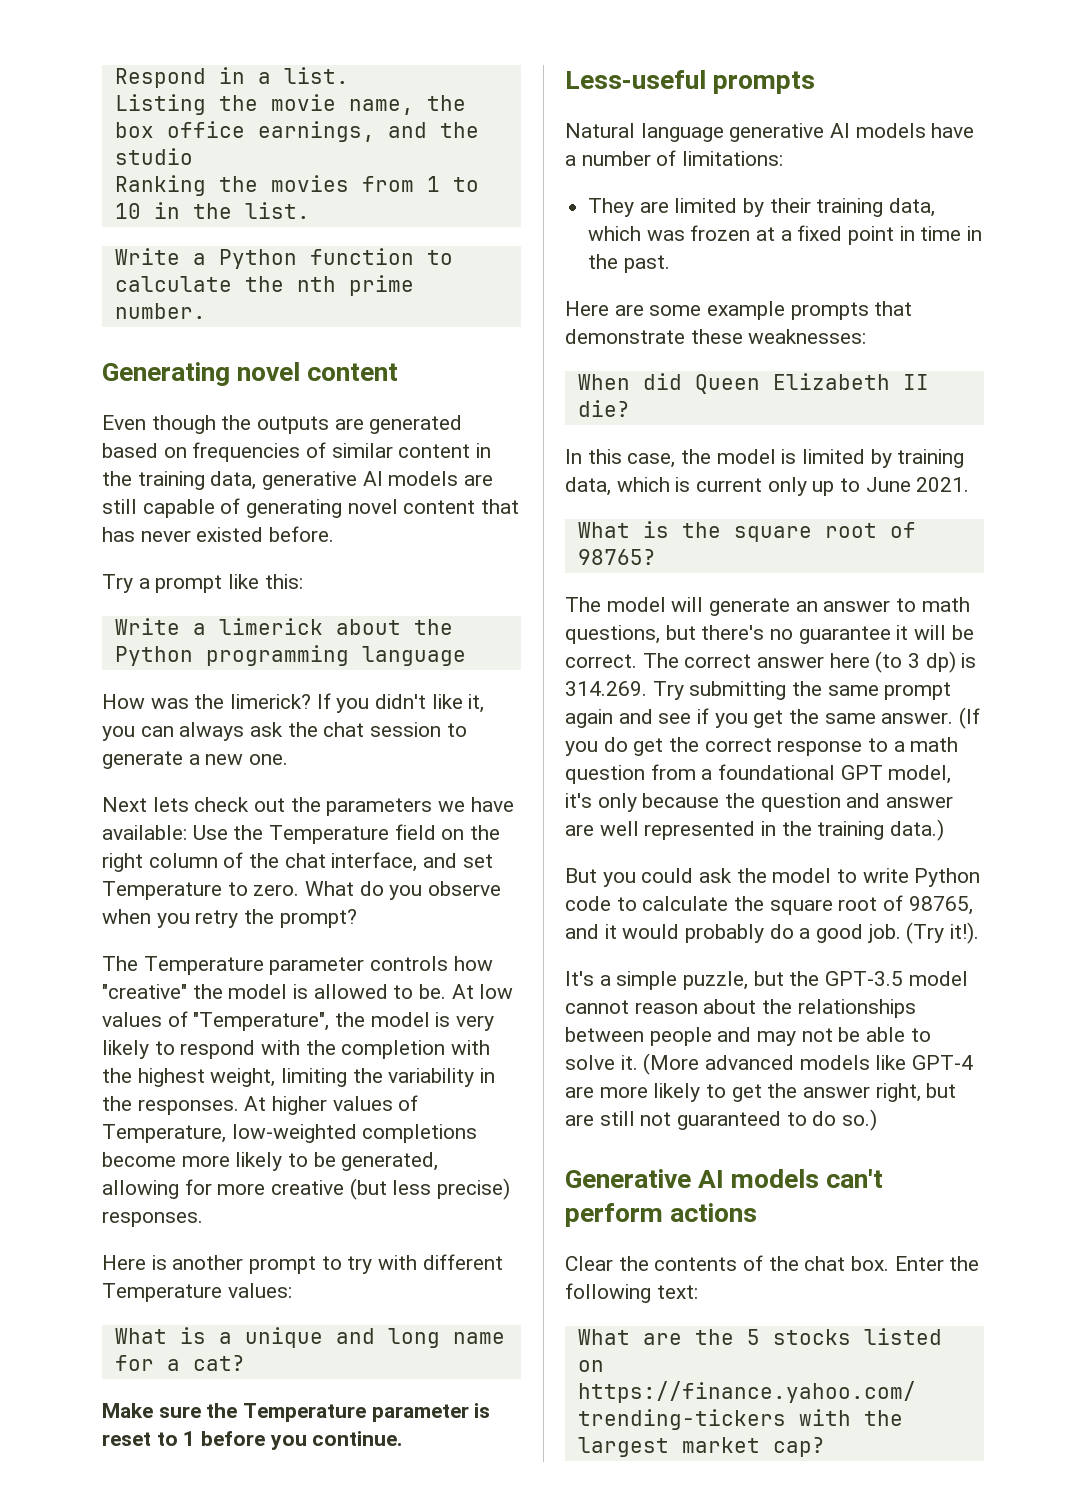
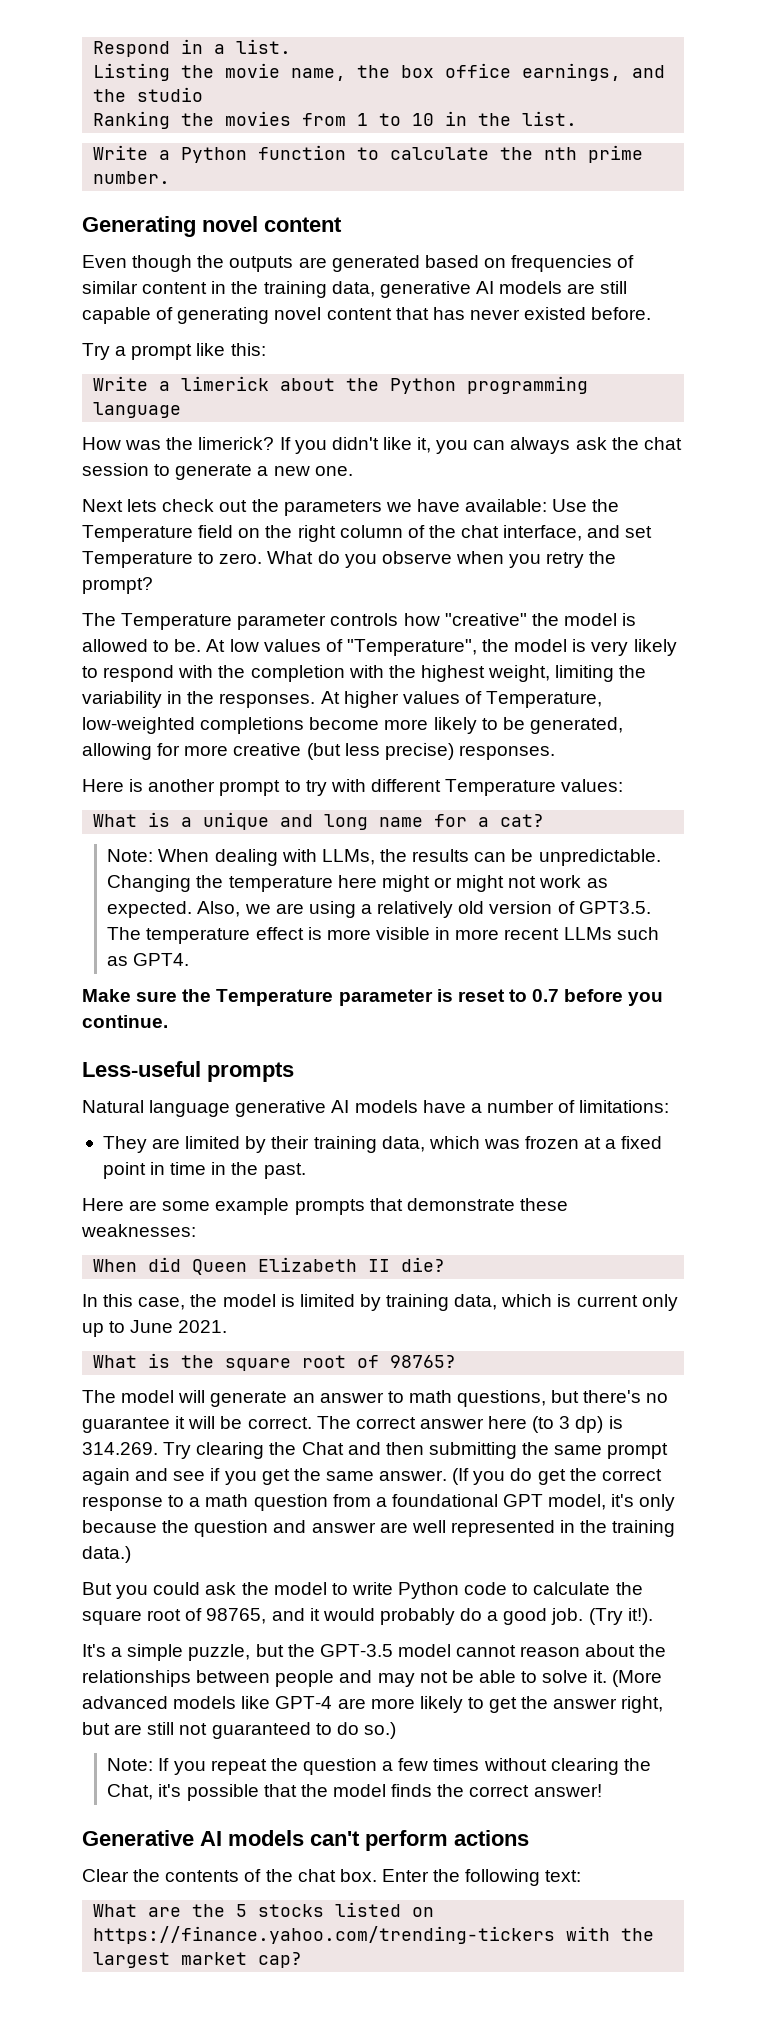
(245, 1363) none -> [107,849,661,866] [107,875,608,892] [107,901,651,918] [107,927,659,944] [107,953,190,966] // Note: When dealing with LLMs, the results can be unpredictable. Changing the temperature here might or might not work as expected. Also, we are using a relatively old version of GPT3.5. The temperature effect is more visible in more recent LLMs such as GPT4.
[183,1431,196,1446] 1 -> [532,989,560,1002] 0.7
(684, 690) none -> [196,1442,424,1459] clearing the Chat and then
(878, 1120) none -> [107,1758,651,1775] [107,1784,602,1801] // Note: If you repeat the question a few times without clearing the Chat, it's possible that the model finds the correct answer!

